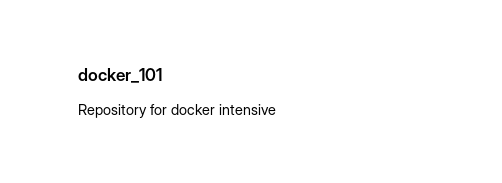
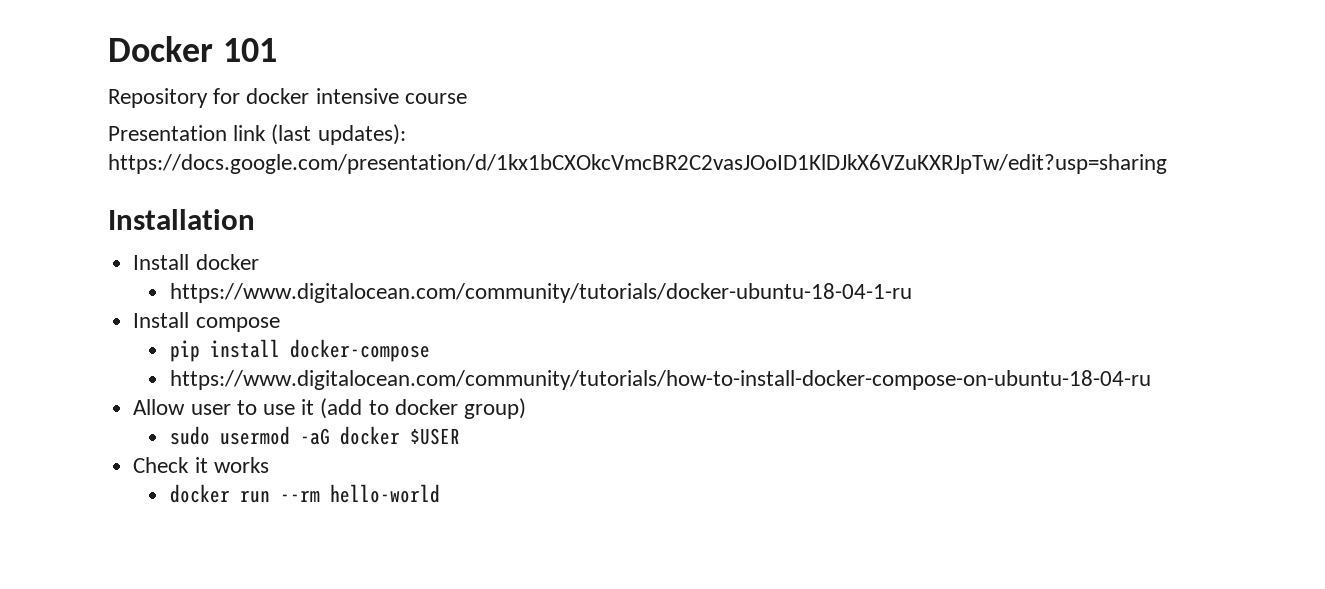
[78,68,162,83] docker_101 -> [108,36,277,62] Docker 101
(276, 109) none -> [404,93,467,104] [108,124,406,145] [108,154,1167,174] [108,209,255,230] [133,254,259,270] [169,283,912,303] [133,312,280,332] [169,339,430,362] [169,370,1151,390] [133,398,526,419] [169,426,460,445] [133,457,269,473] [169,484,440,503] course // Presentation link (last updates): https://docs.google.com/presentation/d/1kx1bCXOkcVmcBR2C2vasJOoID1KlDJkX6VZuKXRJpTw/edit?usp=sharing // Installation // Install docker // https://www.digitalocean.com/community/tutorials/docker-ubuntu-18-04-1-ru // Install compose // pip install docker-compose // https://www.digitalocean.com/community/tutorials/how-to-install-docker-compose-on-ubuntu-18-04-ru // Allow user to use it (add to docker group) // sudo usermod -aG docker $USER // Check it works // docker run --rm hello-world

